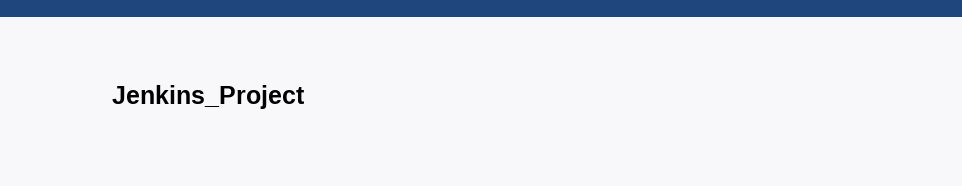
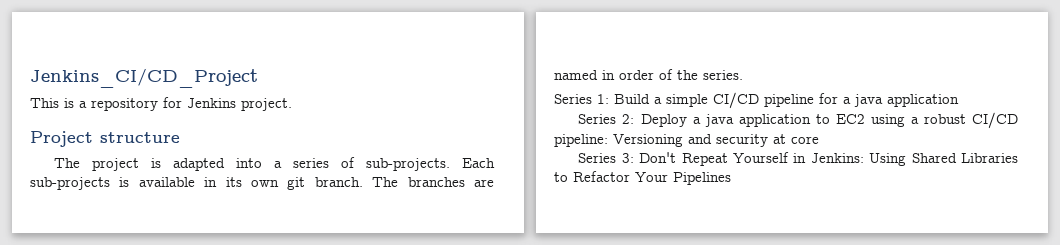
[112,85,305,109] Jenkins_Project -> [30,68,258,88] [30,97,292,111] [30,131,180,147] [54,157,495,171] [30,177,494,190] [554,69,743,80] [554,92,959,109] [578,112,1018,129] [554,134,819,147] [578,152,1018,166] [554,171,731,185] Jenkins_CI/CD_Project // This is a repository for Jenkins project. // Project structure // The project is adapted into a series of sub-projects. Each sub-projects is available in its own git branch. The branches are named in order of the series. // Series 1: Build a simple CI/CD pipeline for a java application // Series 2: Deploy a java application to EC2 using a robust CI/CD pipeline: Versioning and security at core // Series 3: Don't Repeat Yourself in Jenkins: Using Shared Libraries to Refactor Your Pipelines

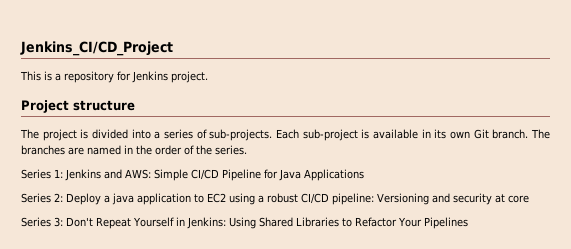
[173,158,226,171] adapted -> [92,129,128,139] divided
[30,177,110,190] sub-projects -> [302,129,358,141] sub-project
[287,177,306,190] git -> [473,129,489,139] Git
(615, 75) none -> [136,145,152,155] the
[614,92,959,109] Build a simple CI/CD pipeline for a java application -> [65,169,364,181] Jenkins and AWS: Simple CI/CD Pipeline for Java Applications

